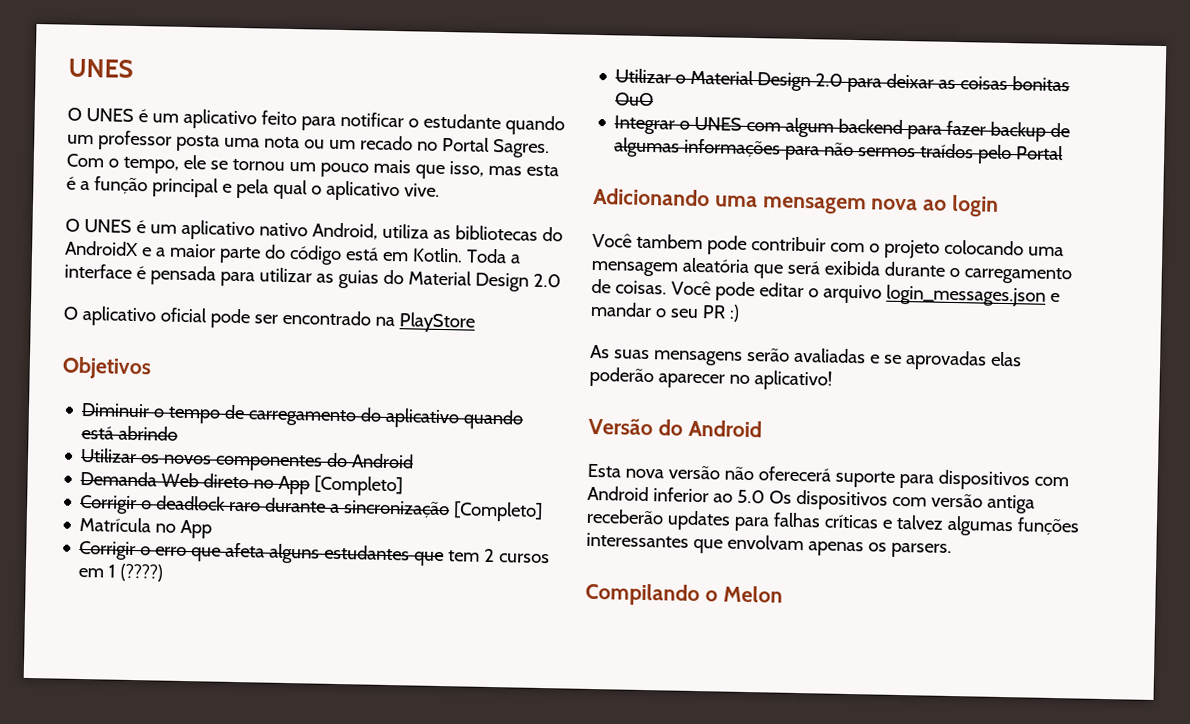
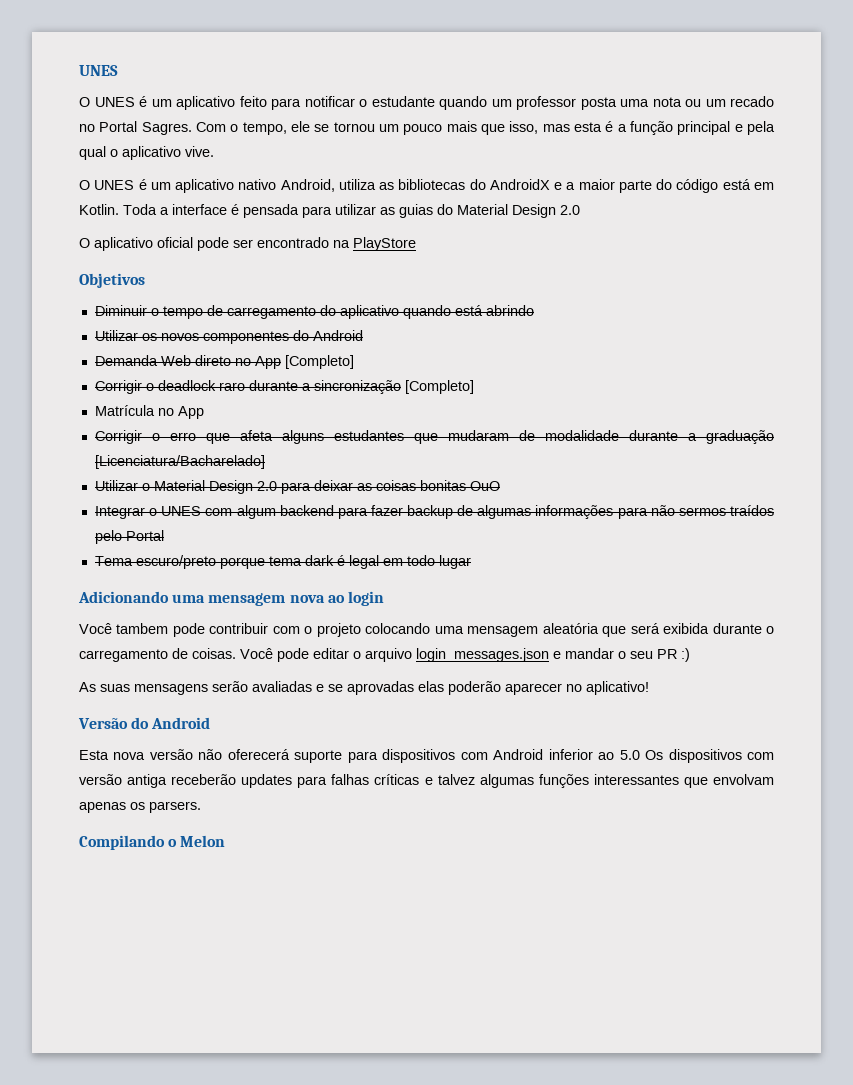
[448,548,551,564] [78,563,164,582] tem 2 cursos em 1 (????) -> [447,430,774,444] [94,455,265,469] mudaram de modalidade durante a graduação [Licenciatura/Bacharelado]
(1065, 153) none -> [94,555,471,569] // Tema escuro/preto porque tema dark é legal em todo lugar

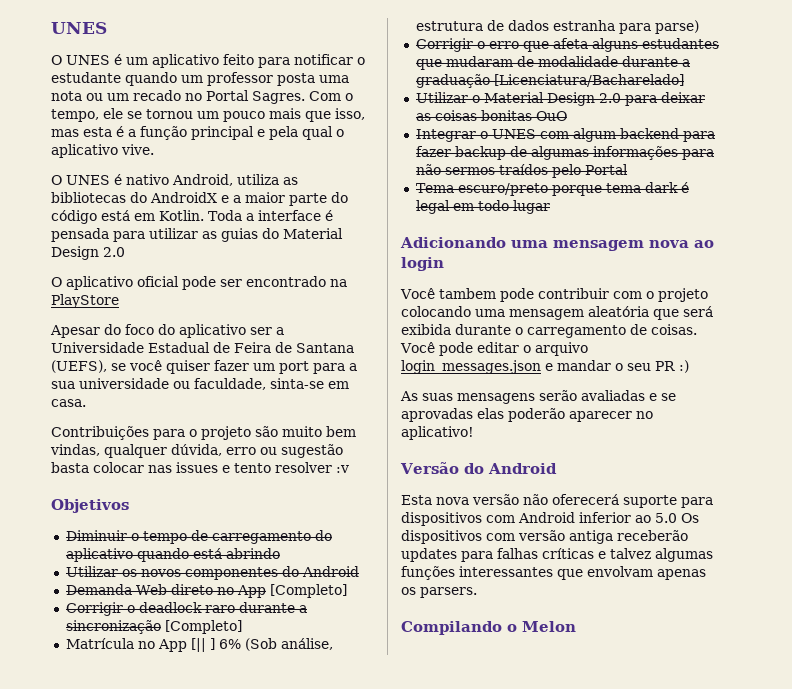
[150,179,235,193] um aplicativo -> (122, 179) none
(416, 244) none -> [50,324,284,338] [51,342,354,353] [51,360,357,374] [51,378,349,390] [51,399,86,407] [51,426,356,440] [50,444,343,458] [51,462,349,473] // Apesar do foco do aplicativo ser a Universidade Estadual de Feira de Santana (UEFS), se você quiser fazer um port para a sua universidade ou faculdade, sinta-se em casa. // Contribuições para o projeto são muito bem vindas, qualquer dúvida, erro ou sugestão basta colocar nas issues e tento resolver :v
(204, 412) none -> [190,638,333,652] [415,20,699,34] [|| ] 6% (Sob análise, estrutura de dados estranha para parse)

